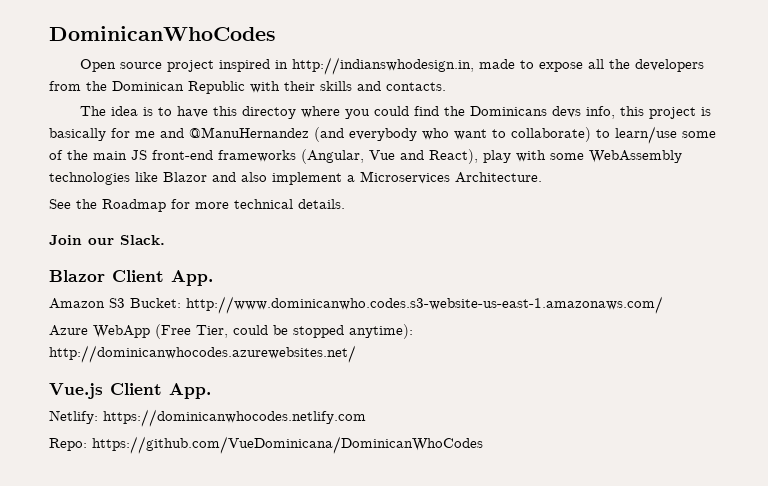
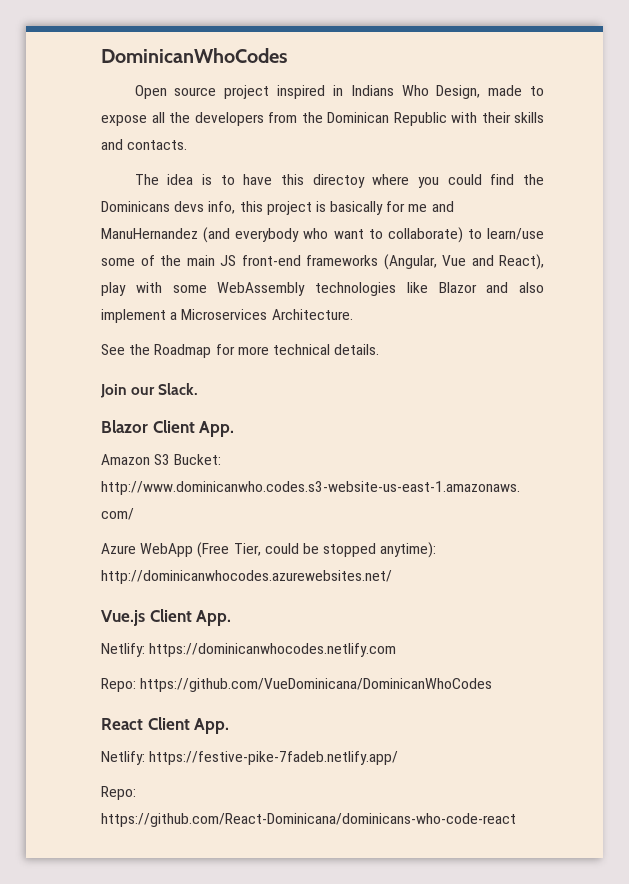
[291,57,474,75] http://indianswhodesign.in, -> [350,85,481,99] Indians Who Design,
[189,127,309,138] @ManuHernandez -> [101,228,198,239] ManuHernandez
(483, 445) none -> [101,717,230,734] [101,751,399,765] [101,786,136,800] [101,813,516,827] // React Client App. // Netlify: https://festive-pike-7fadeb.netlify.app/ // Repo: https://github.com/React-Dominicana/dominicans-who-code-react

